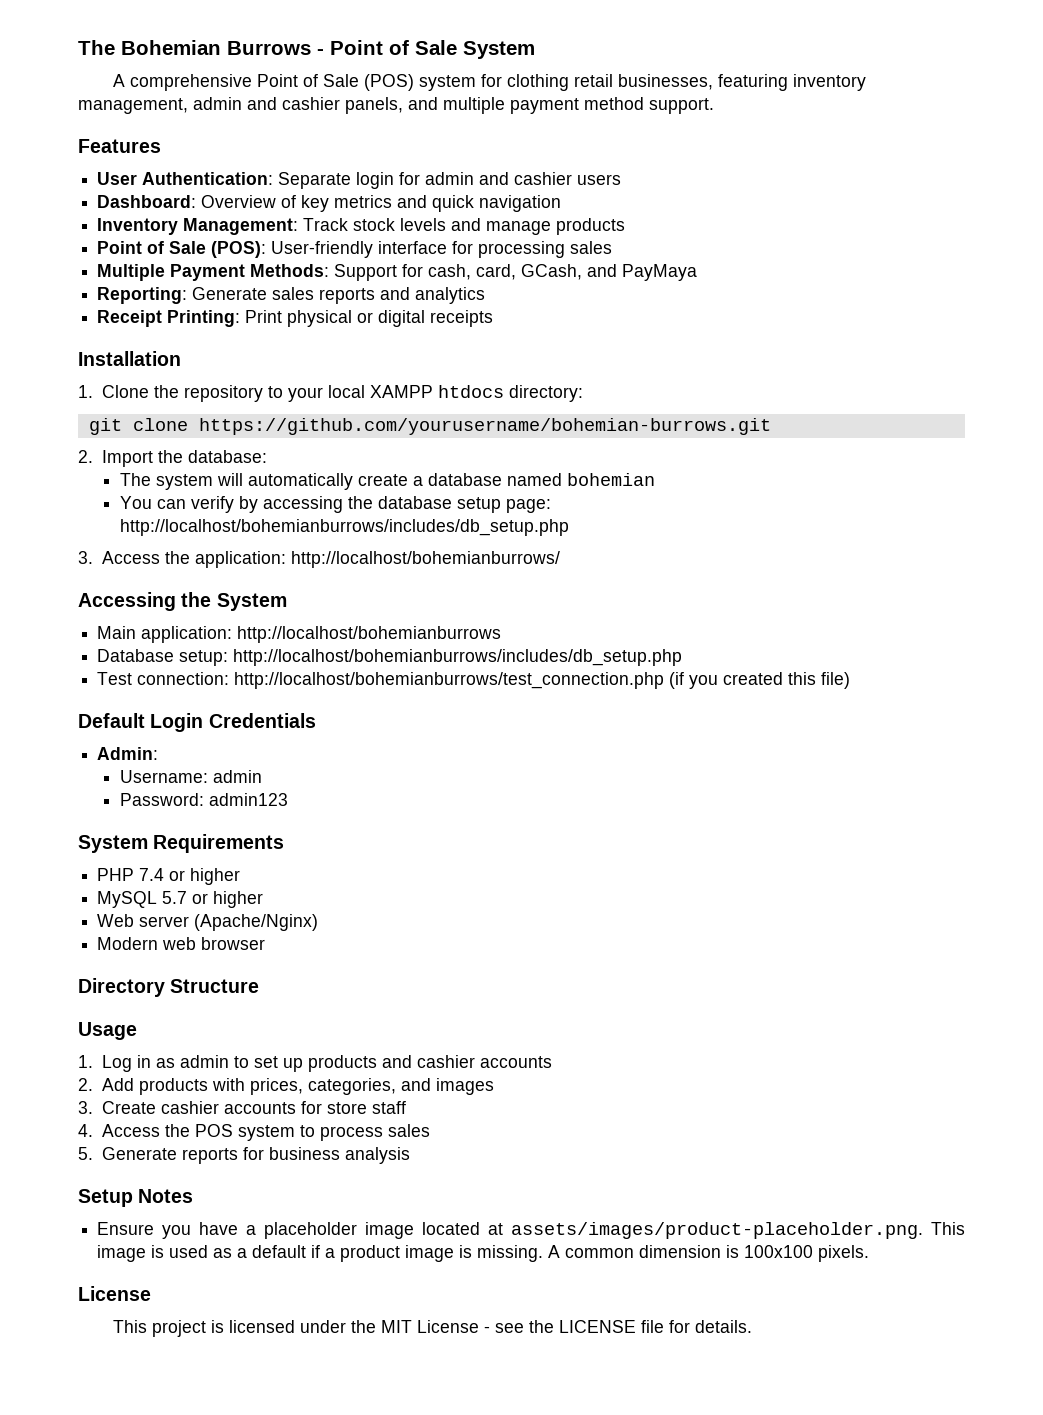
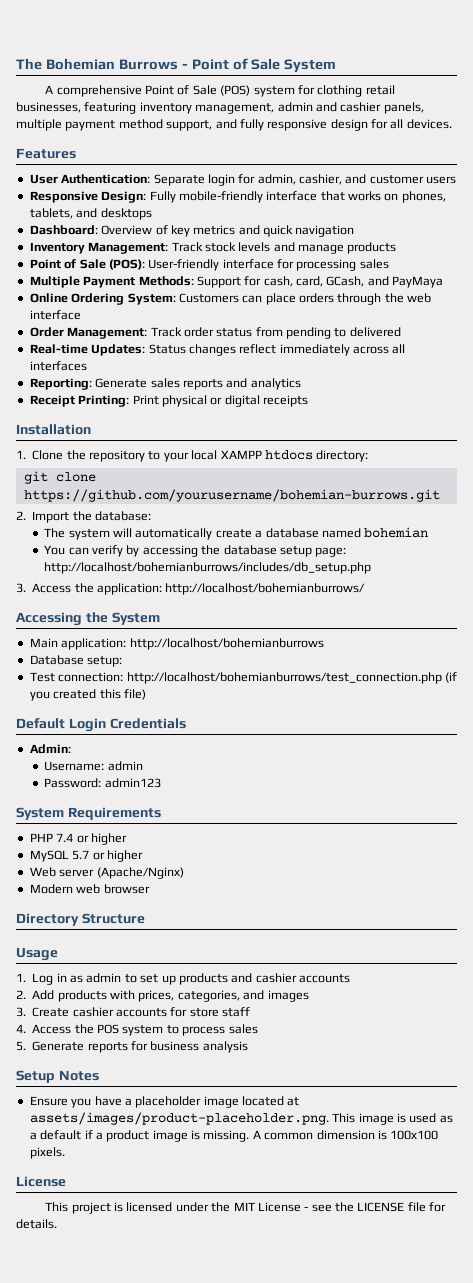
[408,97,438,110] and -> (424, 108) none
[649,98,714,114] support. -> [166,119,452,131] support, and fully responsive design for all devices.
[425,172,622,185] admin and cashier users -> [257,174,457,185] [29,191,446,203] [29,208,152,220] admin, cashier, and customer users // Responsive Design: Fully mobile-friendly interface that works on phones, tablets, and desktops
(698, 272) none -> [29,293,432,305] [29,310,81,320] [29,327,401,339] [29,344,406,356] [29,361,87,371] // Online Ordering System: Customers can place orders through the web interface // Order Management: Track order status from pending to delivered // Real-time Updates: Status changes reflect immediately across all interfaces
[233,649,683,666] http://localhost/bohemianburrows/includes/db_setup.php -> (123, 661) none

